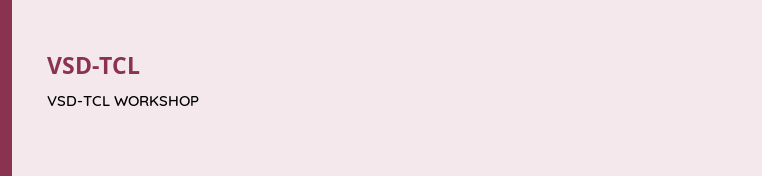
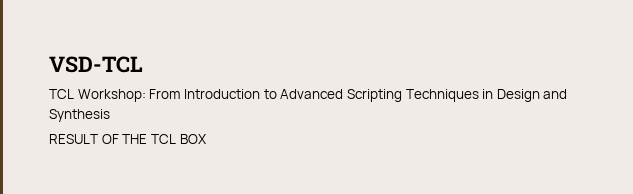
[47,96,200,106] VSD-TCL WORKSHOP -> [49,89,568,102] [49,109,110,122] [49,134,207,144] TCL Workshop: From Introduction to Advanced Scripting Techniques in Design and Synthesis // RESULT OF THE TCL BOX

